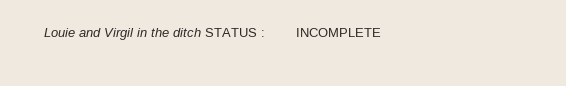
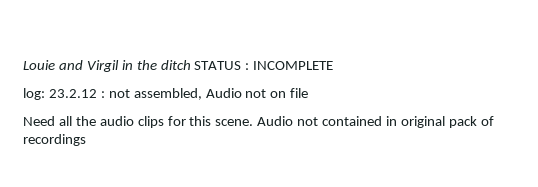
(381, 32) none -> [23,88,309,100] [23,116,494,128] [23,134,86,146] // log: 23.2.12 : not assembled, Audio not on file // Need all the audio clips for this scene. Audio not contained in original pack of recordings

